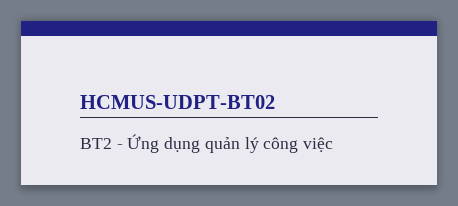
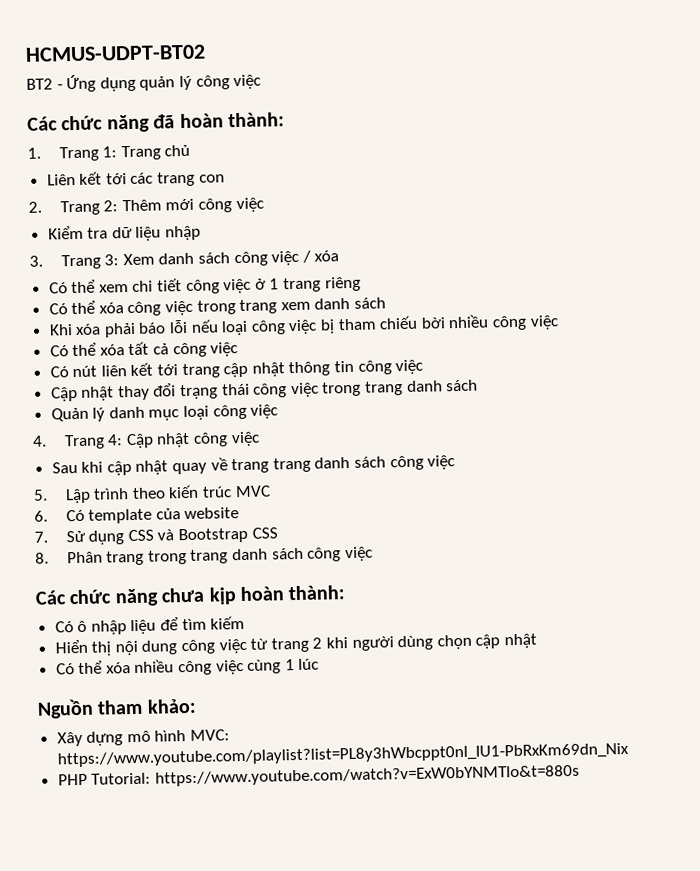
(334, 144) none -> [27,112,285,133] [27,144,191,162] [46,171,225,187] [28,197,264,216] [47,225,202,241] [29,250,340,270] [48,276,361,294] [48,297,387,317] [48,314,559,338] [49,341,239,358] [49,359,424,379] [50,379,479,402] [50,404,279,422] [32,431,260,450] [51,455,456,476] [33,484,271,504] [34,507,240,524] [34,527,278,545] [35,546,373,566] [35,585,346,607] [54,615,246,635] [54,633,537,656] [55,658,320,676] [37,698,197,719] [56,729,231,747] [56,742,629,768] [57,764,580,787] // Các chức năng đã hoàn thành: // 1. Trang 1: Trang chủ // Liên kết tới các trang con // 2. Trang 2: Thêm mới công việc // Kiểm tra dữ liệu nhập // 3. Trang 3: Xem danh sách công việc / xóa // Có thể xem chi tiết công việc ở 1 trang riêng // Có thể xóa công việc trong trang xem danh sách // Khi xóa phải báo lỗi nếu loại công việc bị tham chiếu bời nhiều công việc // Có thể xóa tất cả công việc // Có nút liên kết tới trang cập nhật thông tin công việc // Cập nhật thay đổi trạng thái công việc trong trang danh sách // Quản lý danh mục loại công việc // 4. Trang 4: Cập nhật công việc // Sau khi cập nhật quay về trang trang danh sách công việc // 5. Lập trình theo kiến trúc MVC // 6. Có template của website // 7. Sử dụng CSS và Bootstrap CSS // 8. Phân trang trong trang danh sách công việc // Các chức năng chưa kịp hoàn thành: // Có ô nhập liệu để tìm kiếm // Hiển thị nội dung công việc từ trang 2 khi người dùng chọn cập nhật // Có thể xóa nhiều công việc cùng 1 lúc // Nguồn tham khảo: // Xây dựng mô hình MVC: https://www.youtube.com/playlist?list=PL8y3hWbcppt0nl_IU1-PbRxKm69dn_Nix // PHP Tutorial: https://www.youtube.com/watch?v=ExW0bYNMTlo&t=880s

